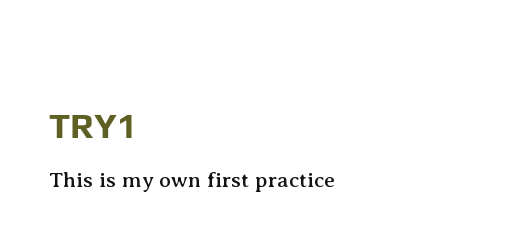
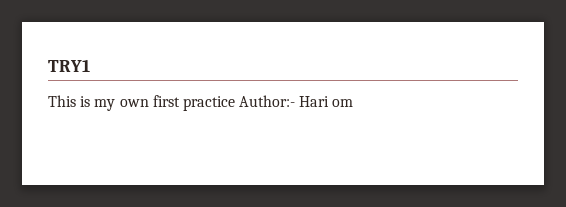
(336, 182) none -> [239,95,354,107] Author:- Hari om

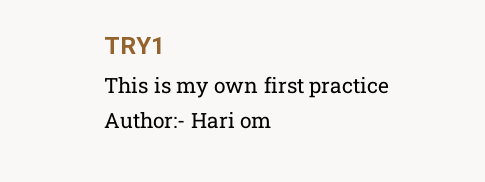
(235, 103) none -> (390, 87) //

